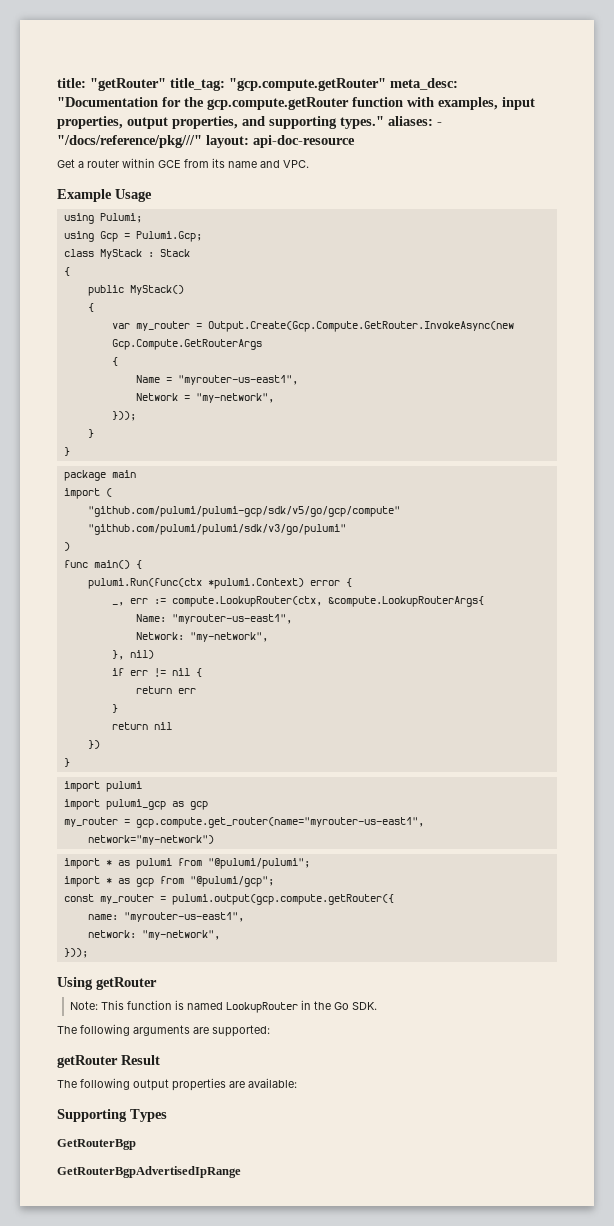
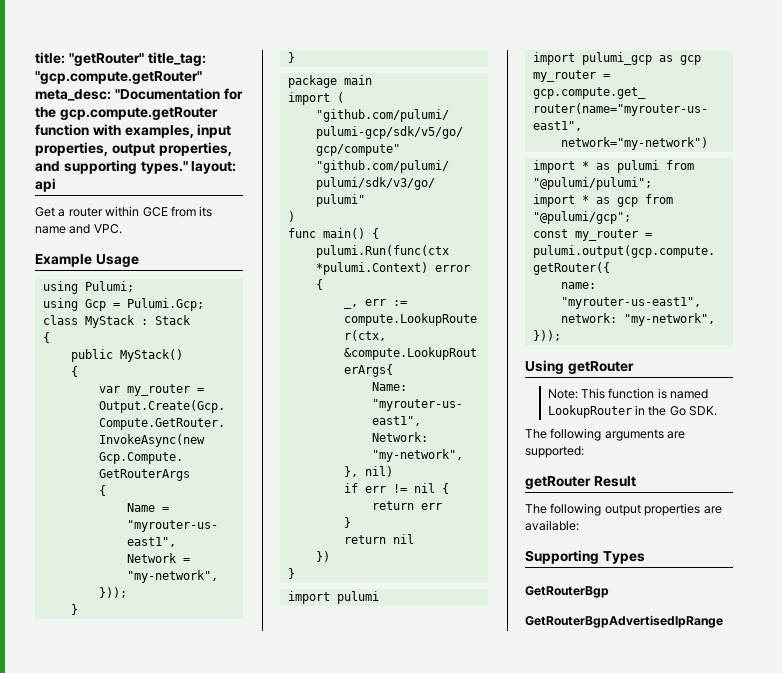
[388,116,442,126] [57,135,355,148] aliases: - "/docs/reference/pkg///" layout: api-doc-resource -> [191,161,237,174] [35,178,56,192] layout: api

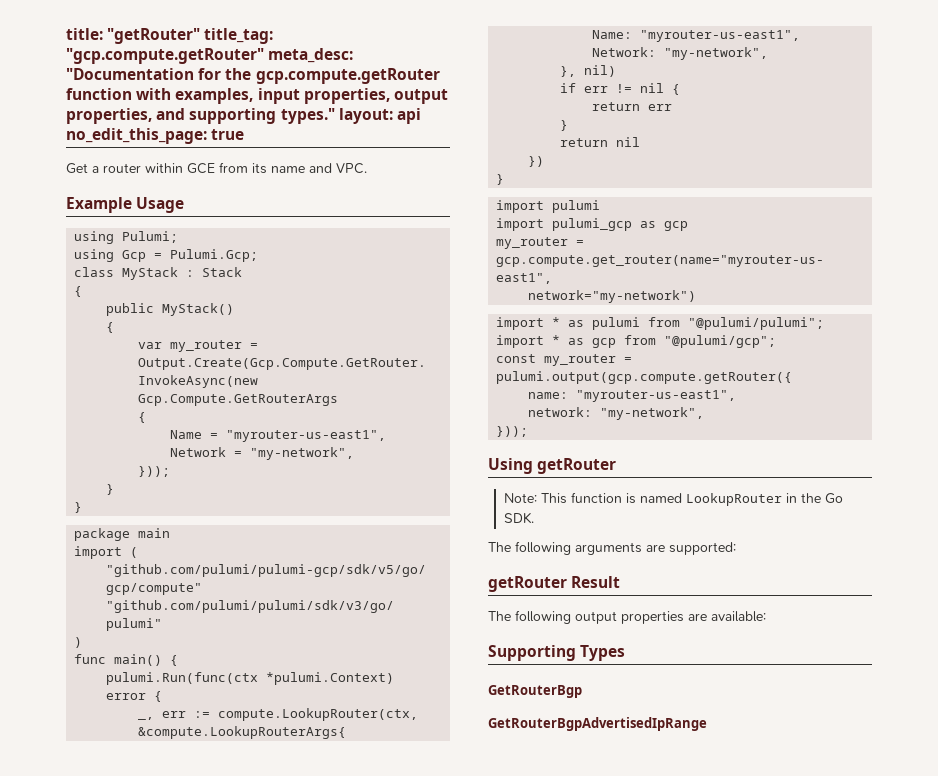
(56, 185) none -> [66,128,245,144] no_edit_this_page: true

